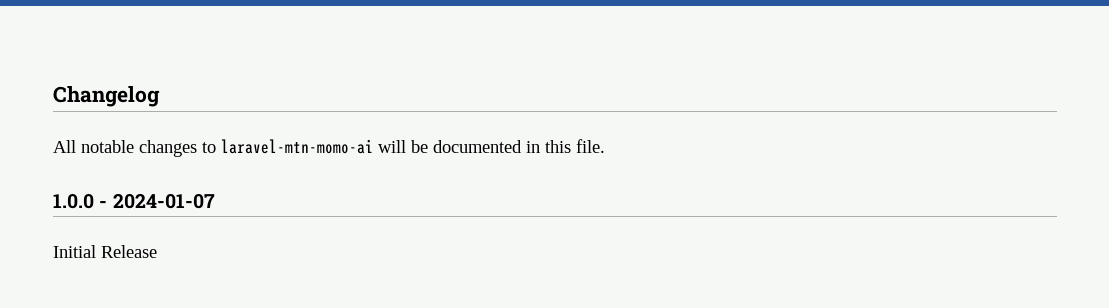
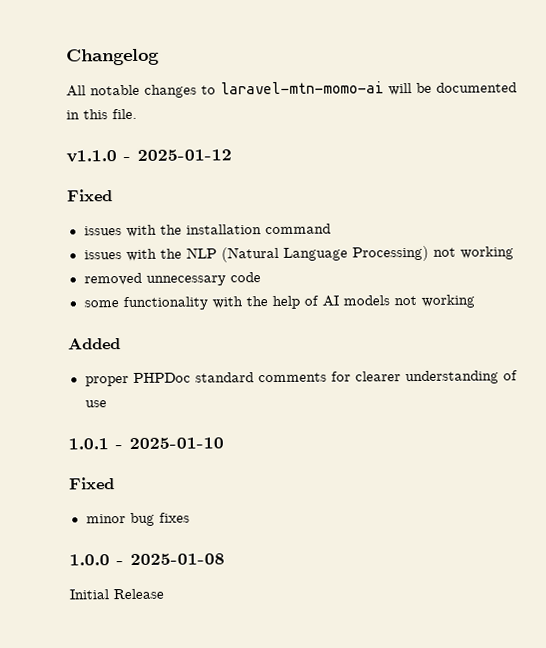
(605, 146) none -> [66,149,232,163] [67,189,113,202] [83,223,331,238] [83,245,514,263] [83,272,261,286] [83,294,475,311] [68,338,121,350] [84,370,518,387] [84,400,107,408] [68,437,224,450] [69,477,115,490] [85,512,190,527] // v1.1.0 - 2025-01-12 // Fixed // issues with the installation command // issues with the NLP (Natural Language Processing) not working // removed unnecessary code // some functionality with the help of AI models not working // Added // proper PHPDoc standard comments for clearer understanding of use // 1.0.1 - 2025-01-10 // Fixed // minor bug fixes
[112,193,215,209] 2024-01-07 -> [130,553,225,565] 2025-01-08

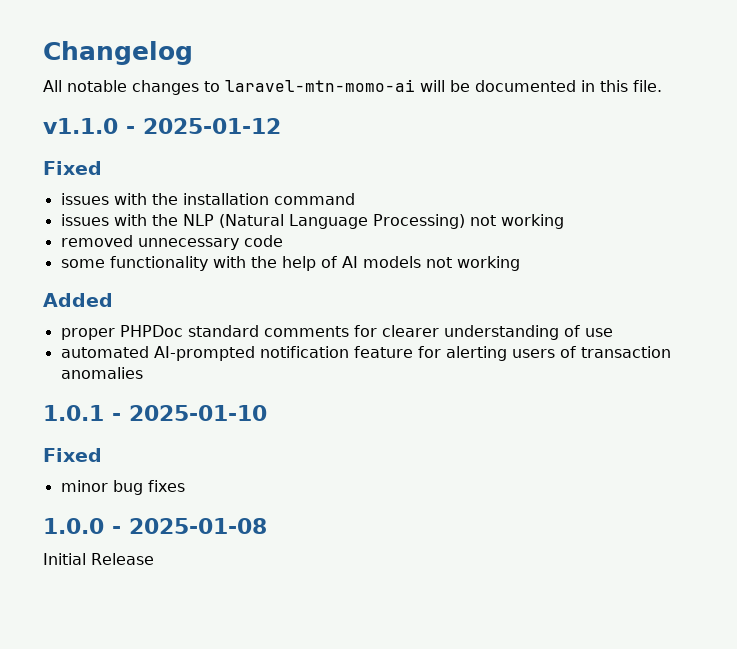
(107, 404) none -> [60,346,671,361] [60,367,143,379] // automated AI-prompted notification feature for alerting users of transaction anomalies

